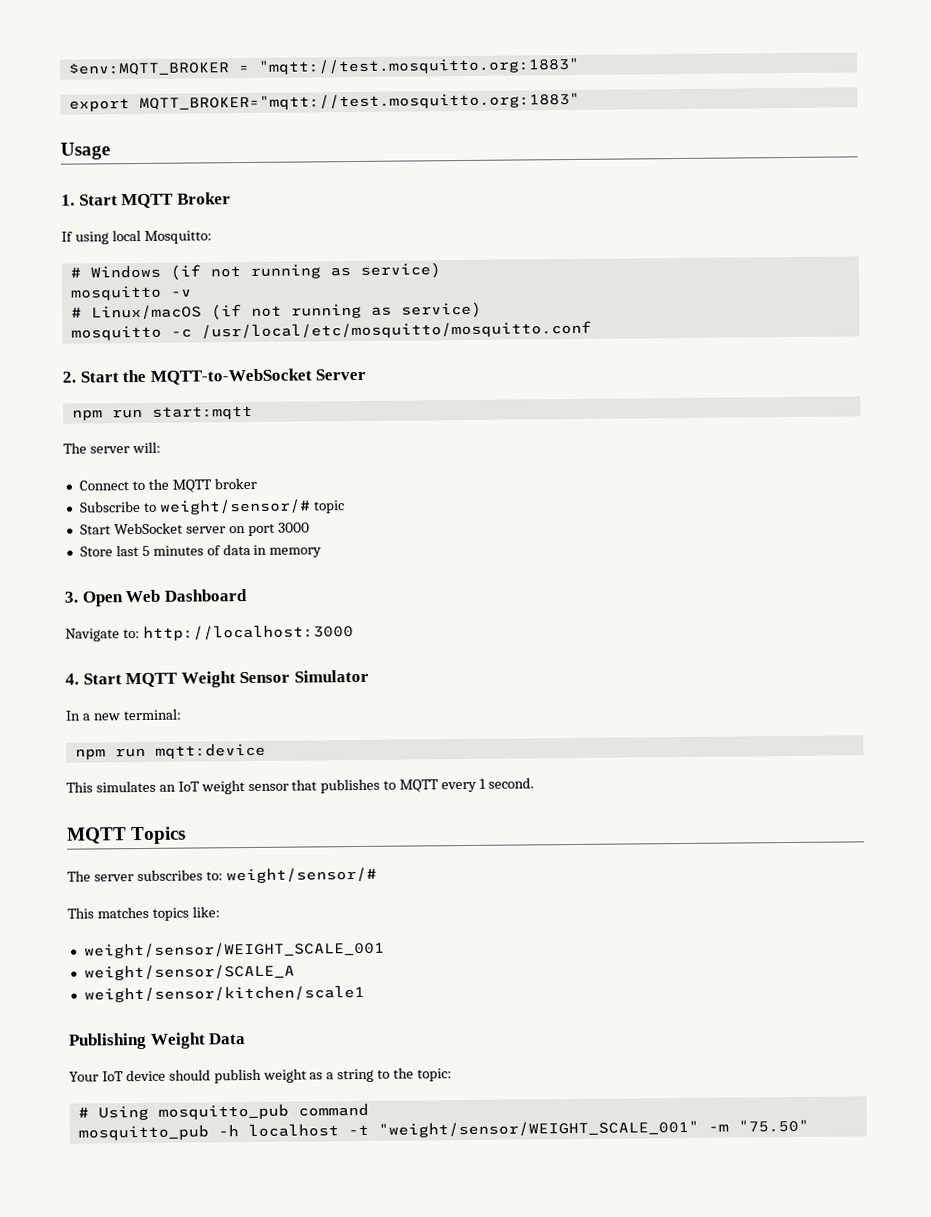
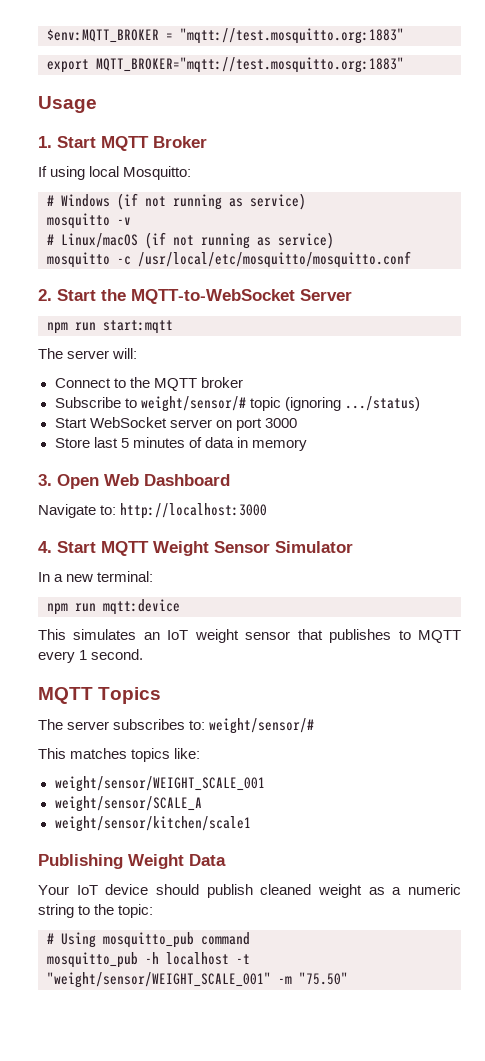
(345, 507) none -> [284,396,420,411] (ignoring .../status)
(262, 1076) none -> [260,884,312,895] cleaned
(335, 1076) none -> [408,884,462,895] numeric

